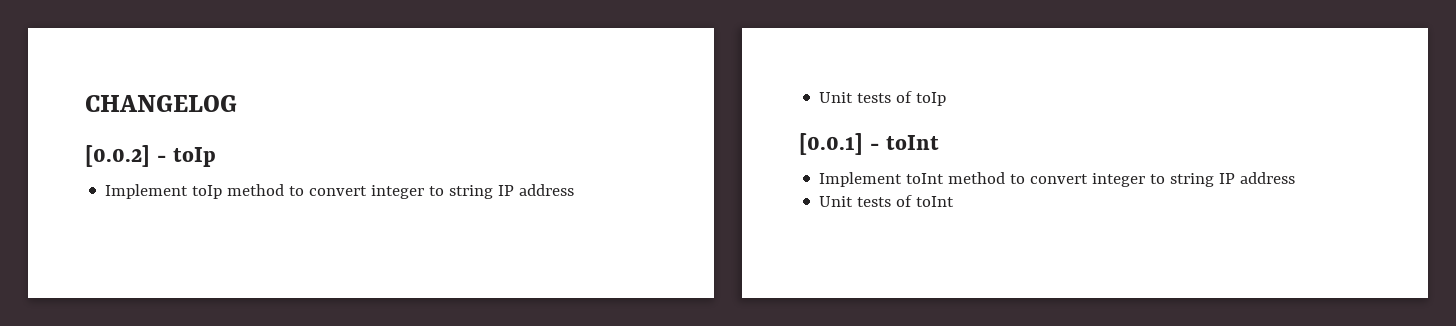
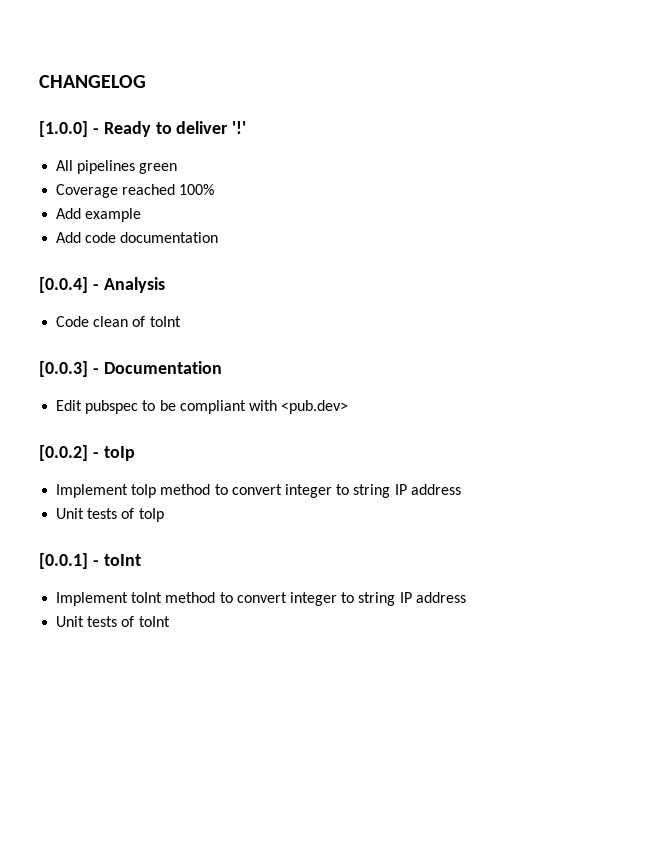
(237, 103) none -> [39,121,247,137] [56,160,178,174] [56,184,215,198] [56,208,142,222] [56,232,219,243] [39,277,165,293] [56,316,181,327] [39,361,222,377] [56,400,349,414] // [1.0.0] - Ready to deliver '!' // All pipelines green // Coverage reached 100% // Add example // Add code documentation // [0.0.4] - Analysis // Code clean of toInt // [0.0.3] - Documentation // Edit pubspec to be compliant with <pub.dev>

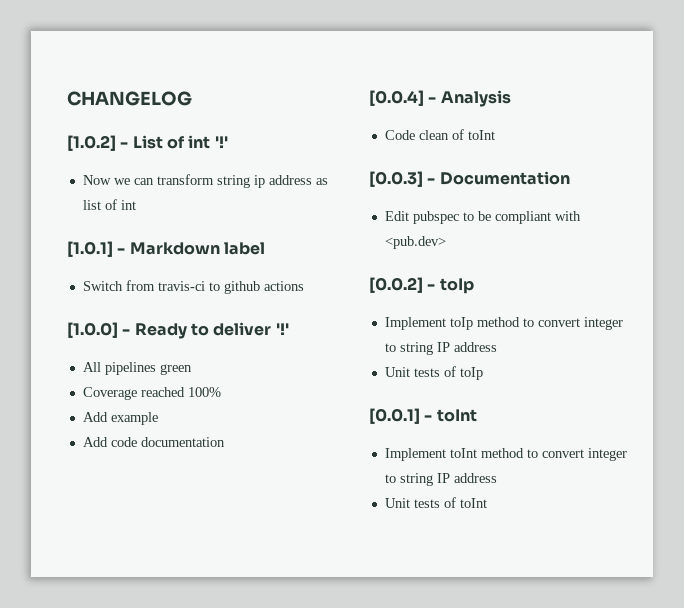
(146, 81) none -> [67,135,228,151] [82,174,328,188] [82,199,136,210] [67,241,265,257] [82,280,304,294] // [1.0.2] - List of int '!' // Now we can transform string ip address as list of int // [1.0.1] - Markdown label // Switch from travis-ci to github actions

